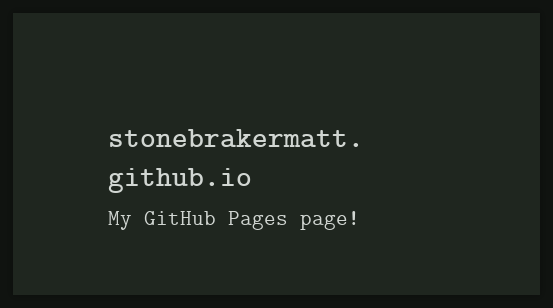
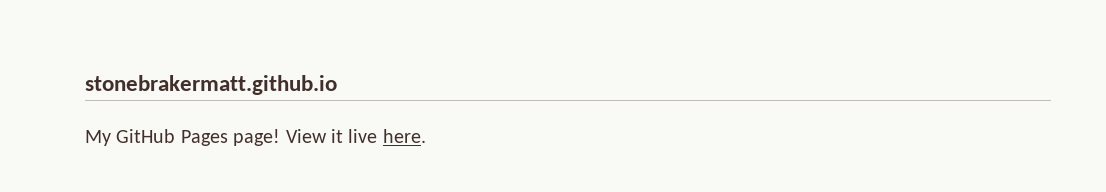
(360, 220) none -> [285,129,426,143] View it live here.

